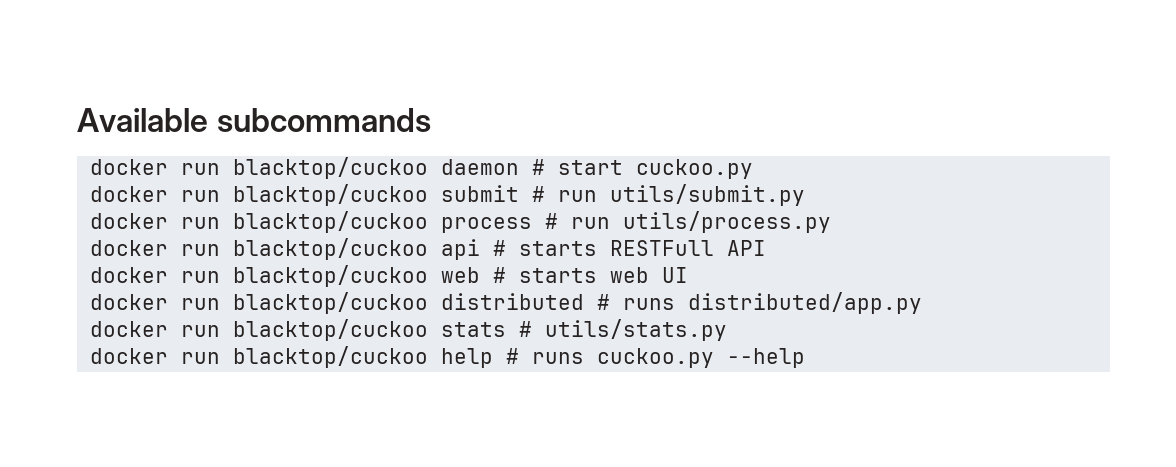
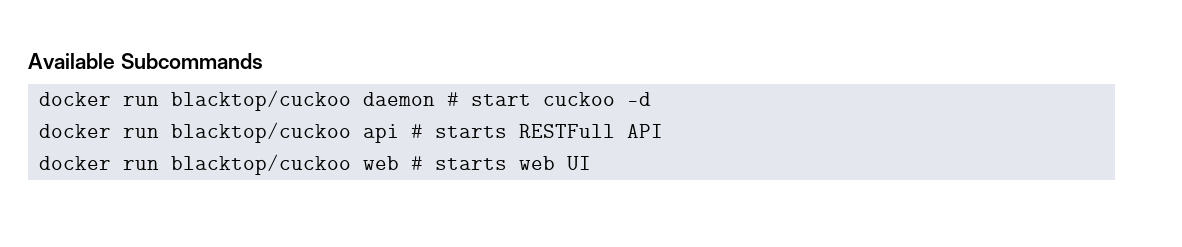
[216,108,431,132] subcommands -> [120,53,263,69] Subcommands
[635,159,753,179] [89,184,805,206] [89,211,831,233] cuckoo.py // docker run blacktop/cuckoo submit # run utils/submit.py // docker run blacktop/cuckoo process # run utils/process.py -> [543,92,652,106] cuckoo -d
[89,292,922,314] [89,319,727,341] [89,346,805,368] // docker run blacktop/cuckoo distributed # runs distributed/app.py // docker run blacktop/cuckoo stats # utils/stats.py // docker run blacktop/cuckoo help # runs cuckoo.py --help -> (592, 163) none

